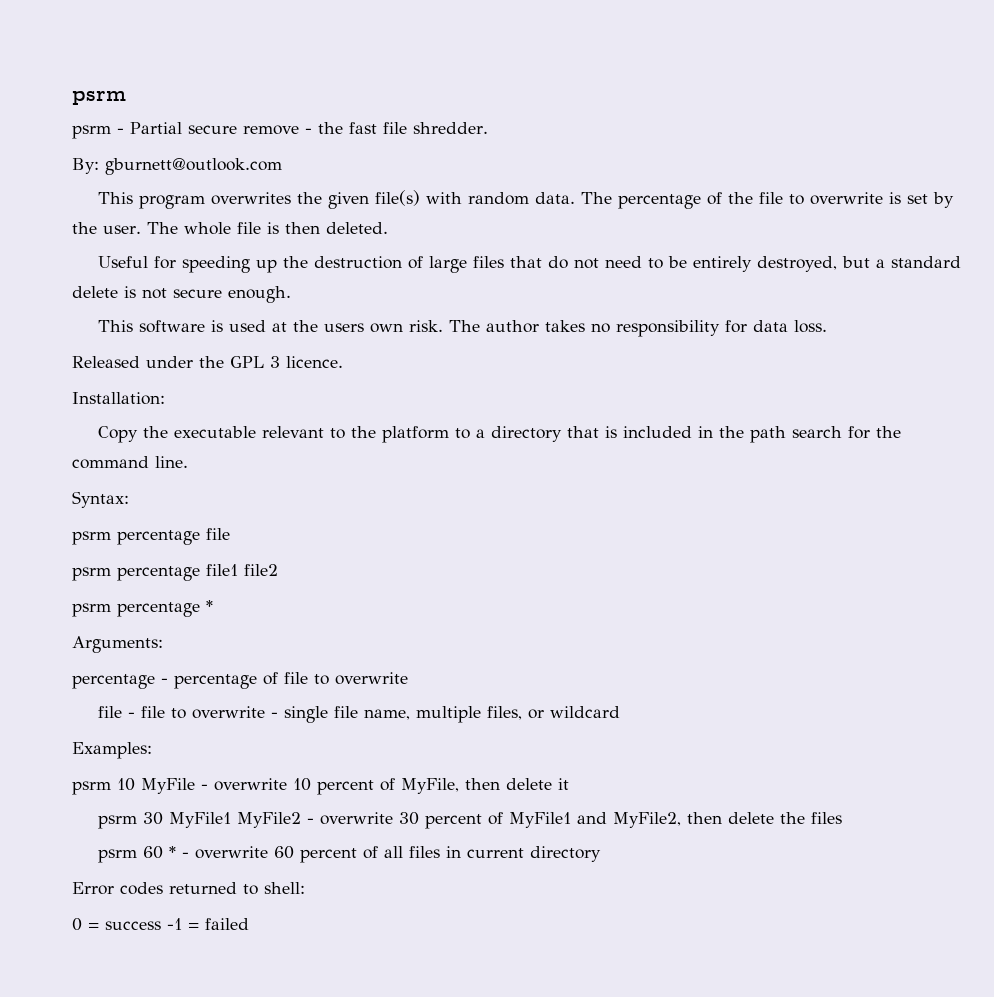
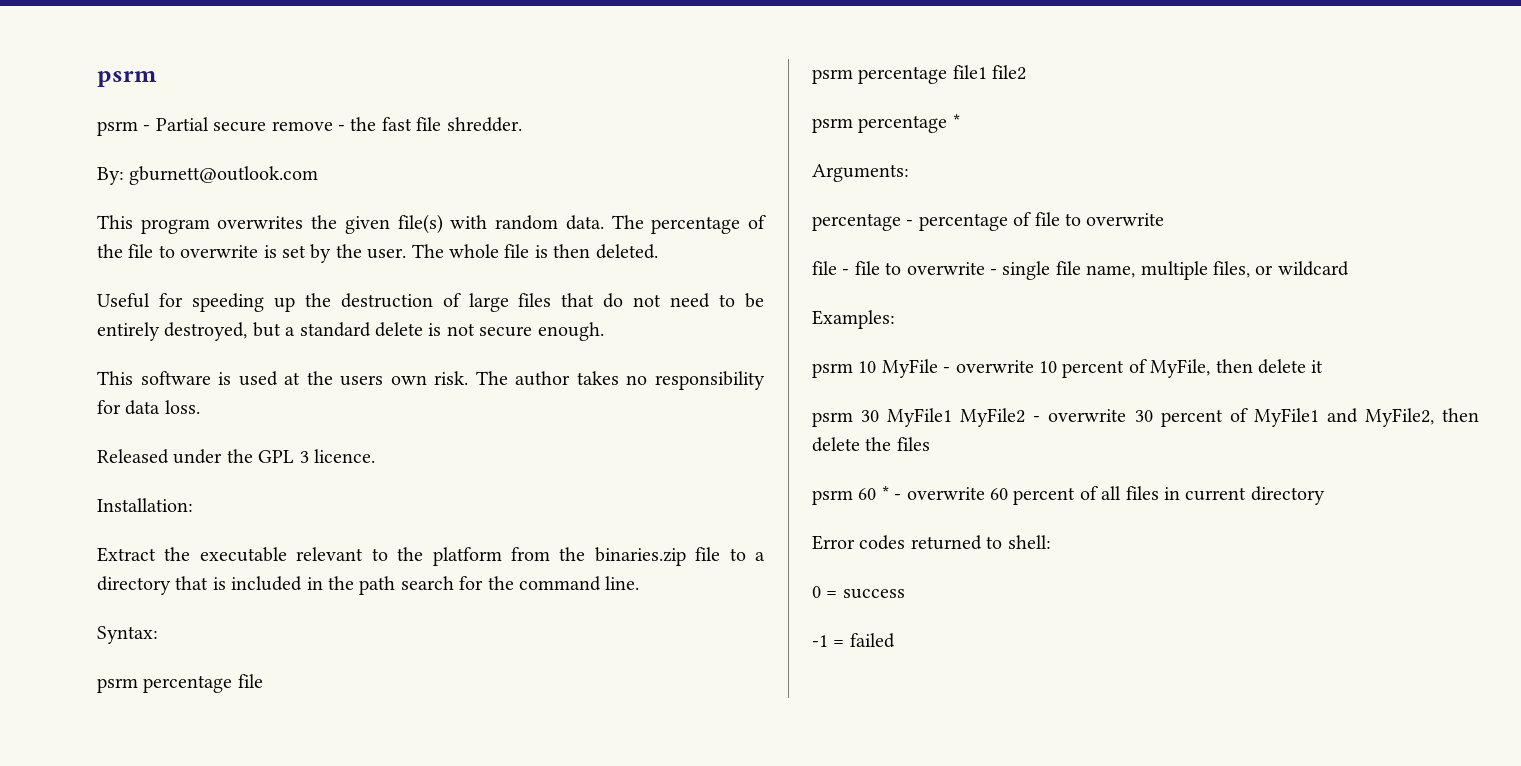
[97,426,138,443] Copy -> [97,547,156,562] Extract
(449, 434) none -> [510,547,721,566] from the binaries.zip file
(161, 925) none -> (905, 594) //

